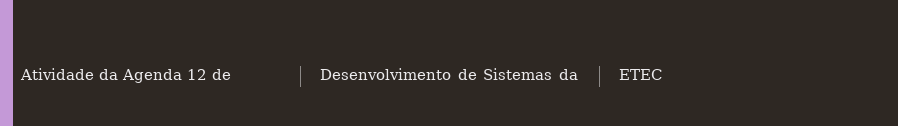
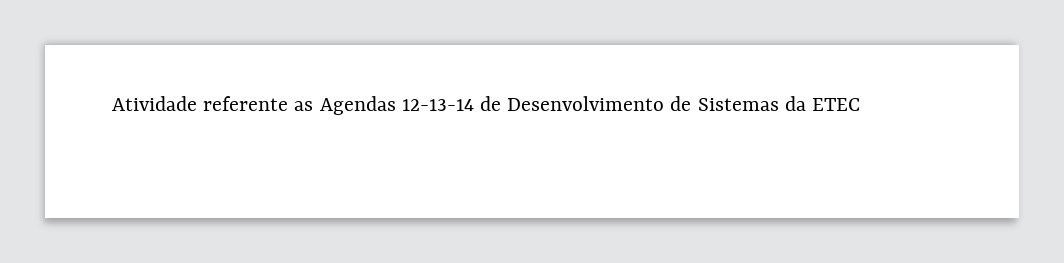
[99,69,207,83] da Agenda 12 -> [203,96,474,115] referente as Agendas 12-13-14

